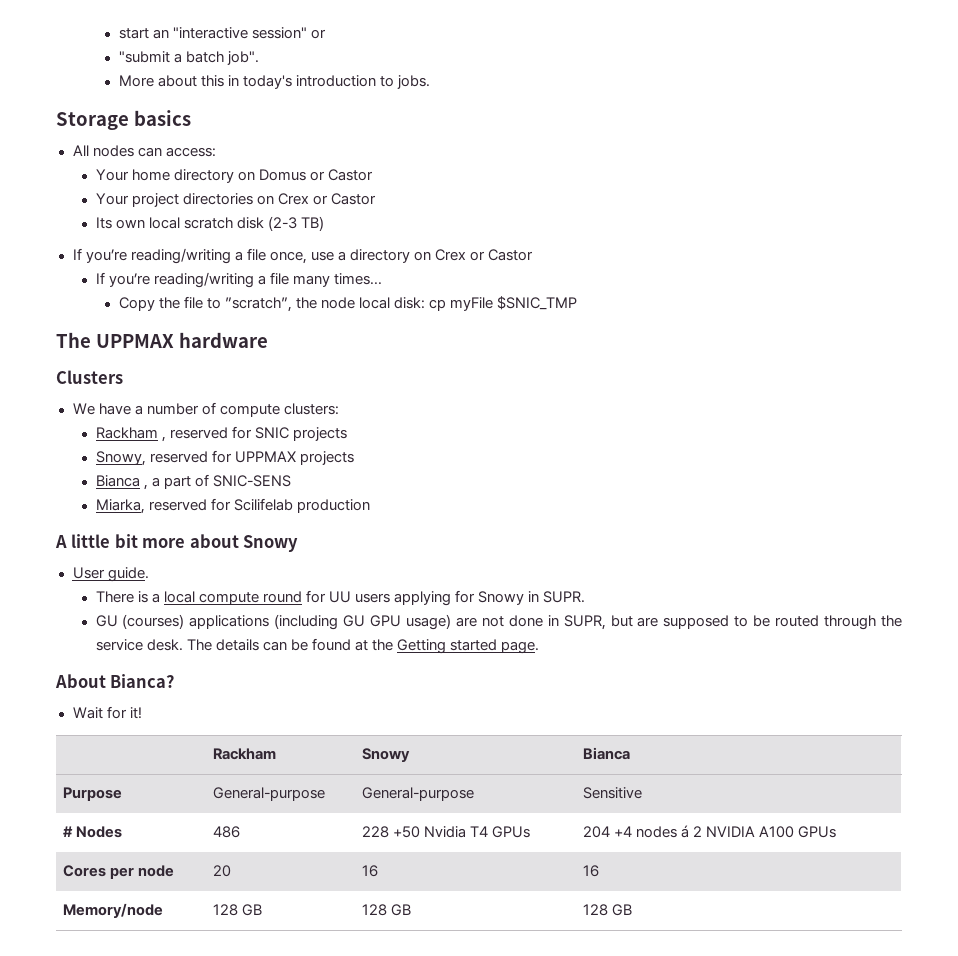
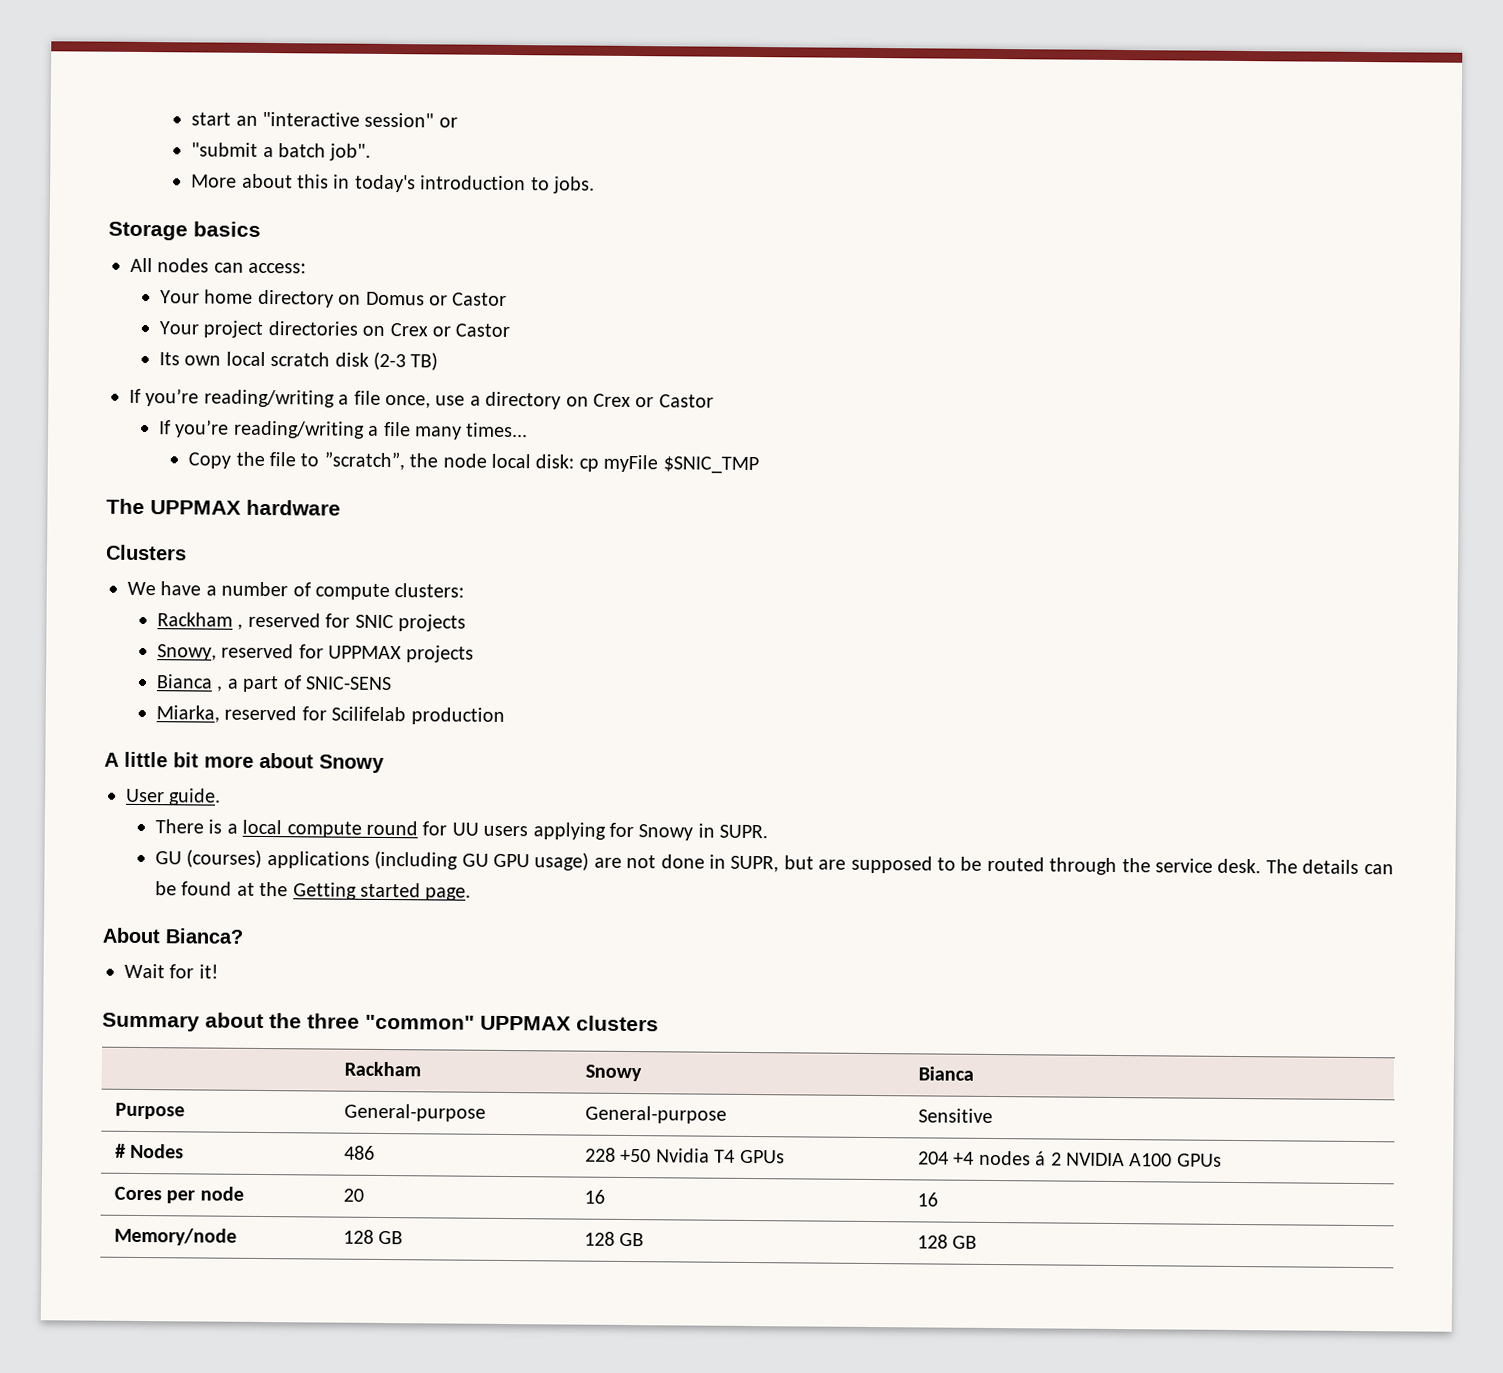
(142, 713) none -> [102,1012,659,1032] // Summary about the three "common" UPPMAX clusters

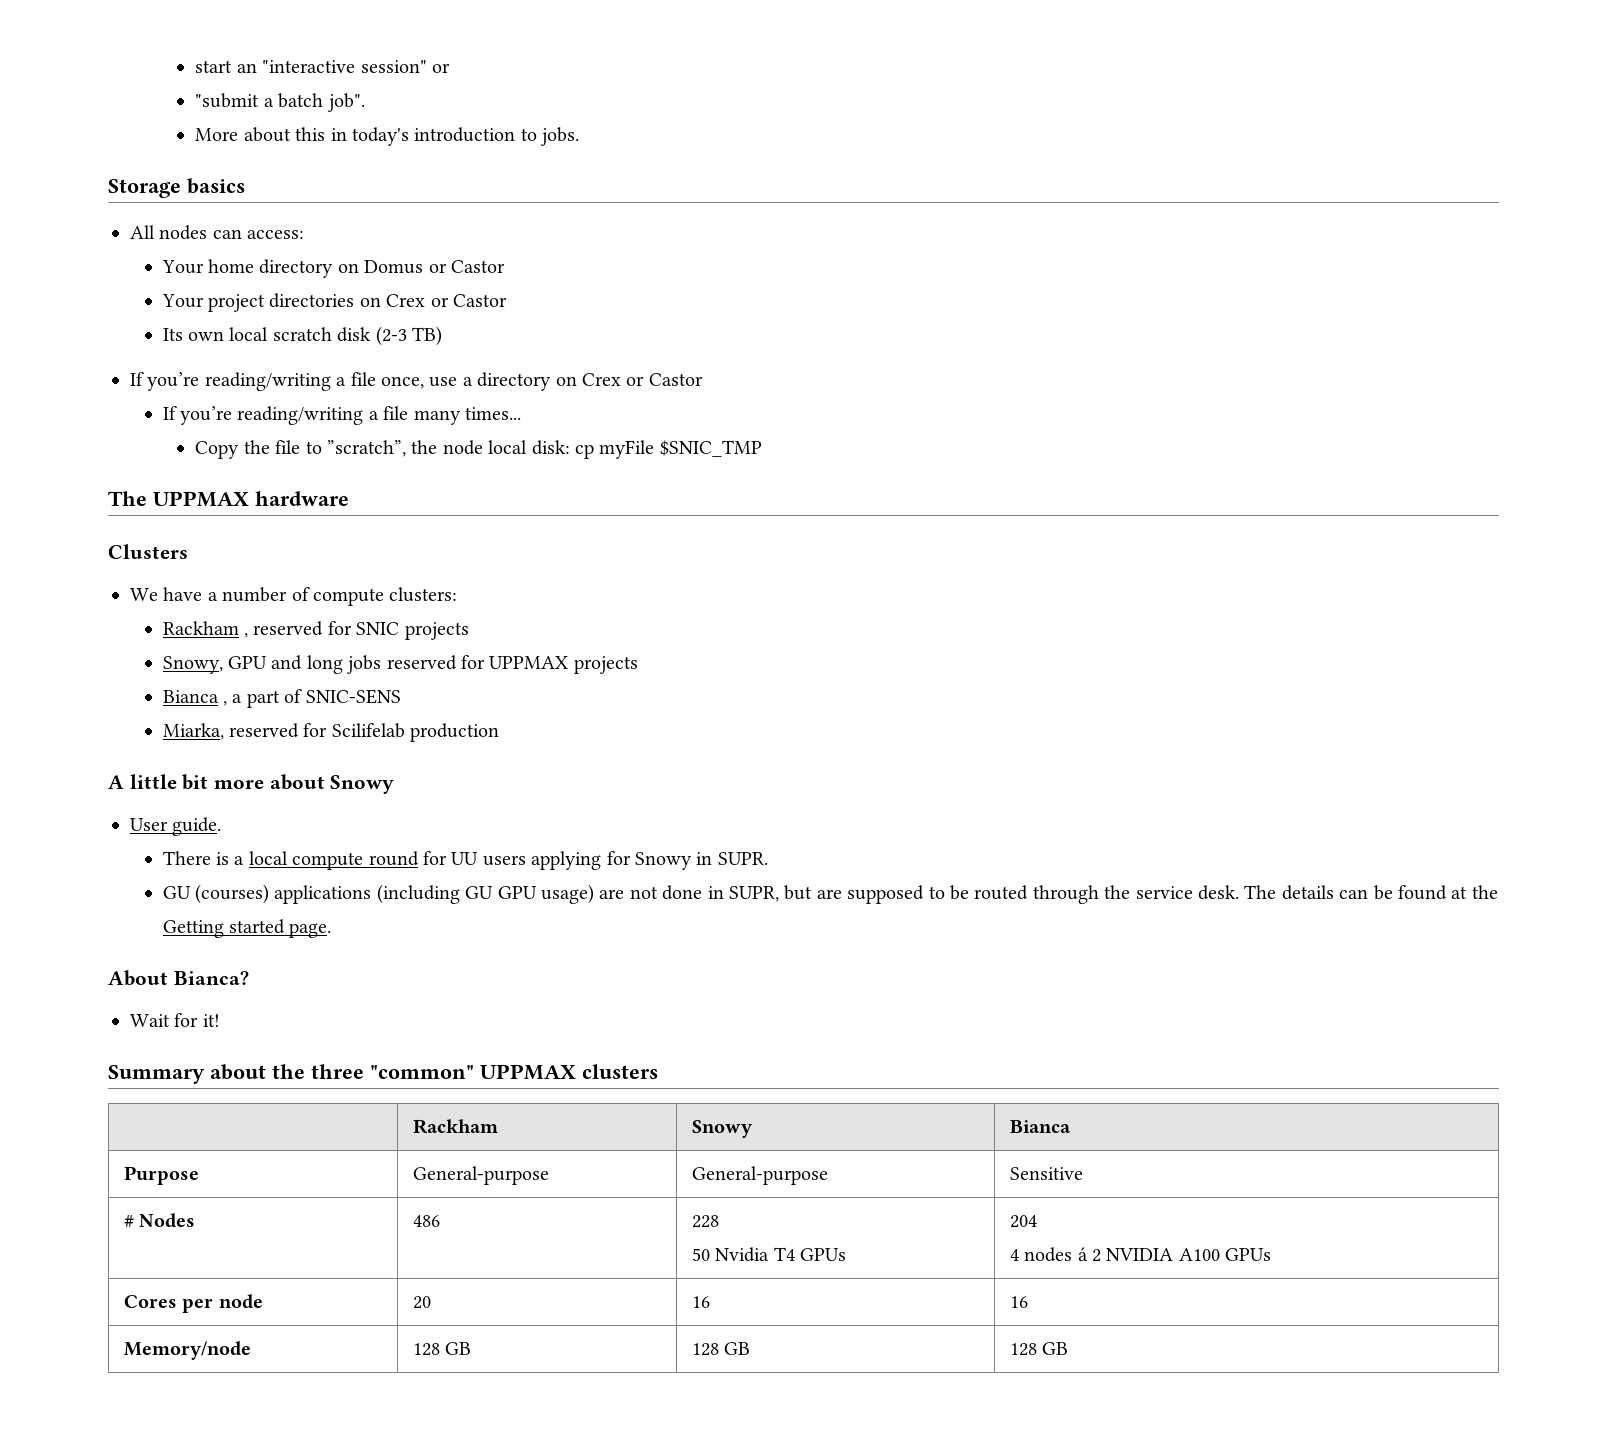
(218, 652) none -> [228,655,382,674] GPU and long jobs
[620,1148,652,1163] +50 -> [691,1248,710,1261] // 50
[953,1151,975,1165] +4 -> [1009,1249,1019,1261] // 4

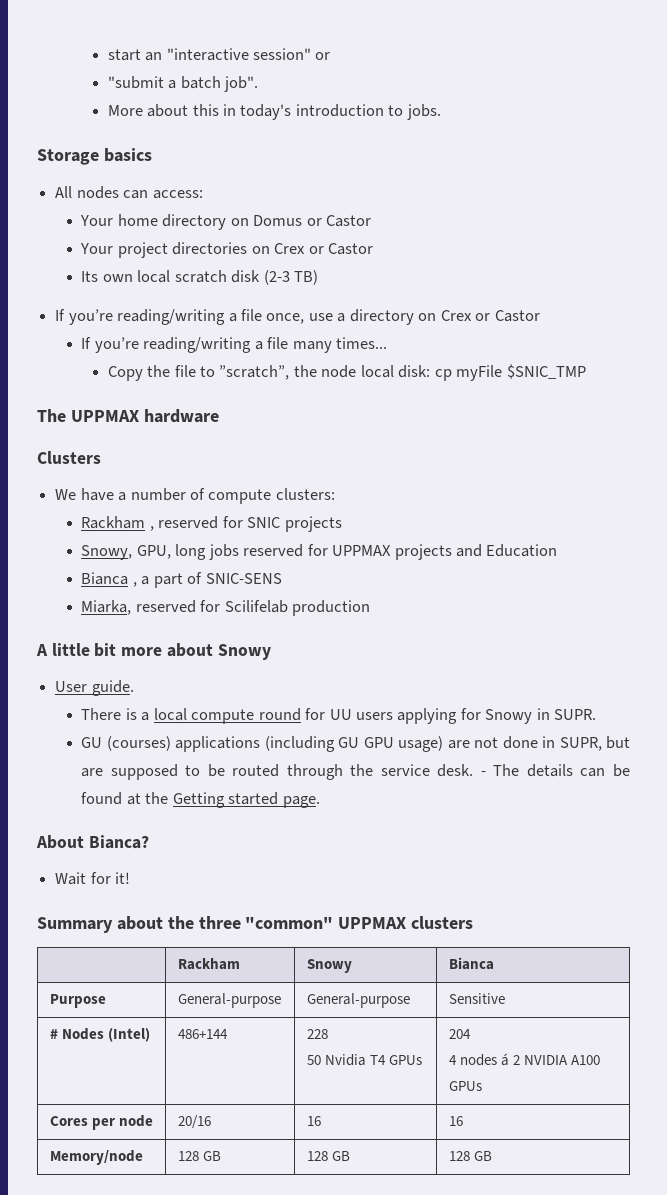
[228,655,303,670] GPU and -> [136,545,171,559] GPU,
(638, 665) none -> [456,544,558,557] and Education
(1240, 892) none -> [480,771,486,776] -
[412,1215,440,1227] | 486 -> [107,1028,150,1042] [177,1029,228,1039] (Intel) | 486+144
[412,1296,431,1309] 20 -> [177,1115,211,1129] 20/16

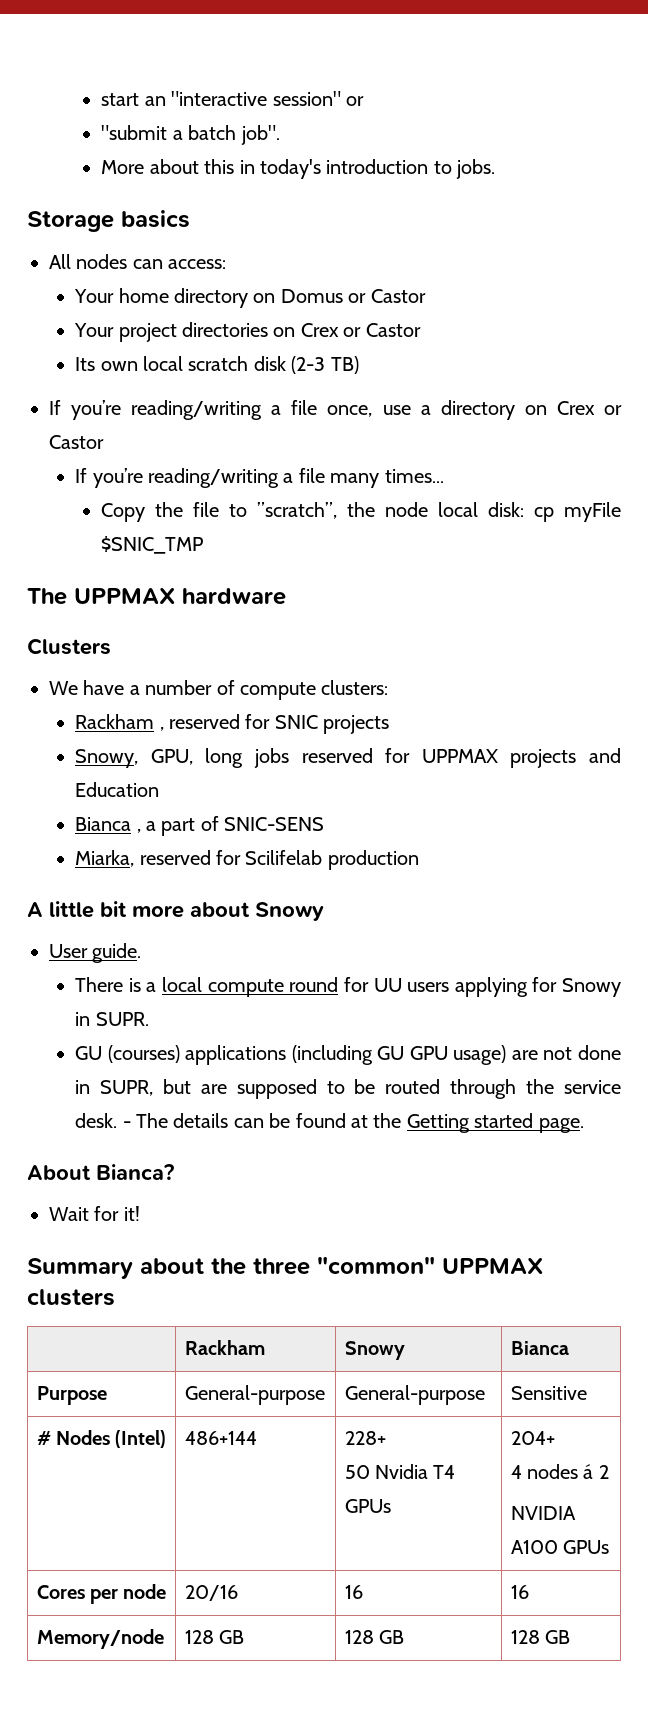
[306,1029,328,1039] 228 -> [344,1431,386,1445] 228+
[448,1029,471,1039] 204 -> [510,1431,555,1445] 204+
(520, 1060) none -> (609, 1472) //

